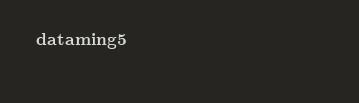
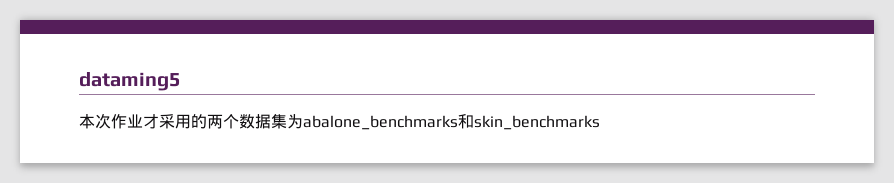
(127, 41) none -> [79,113,600,130] // 本次作业才采用的两个数据集为abalone_benchmarks和skin_benchmarks

